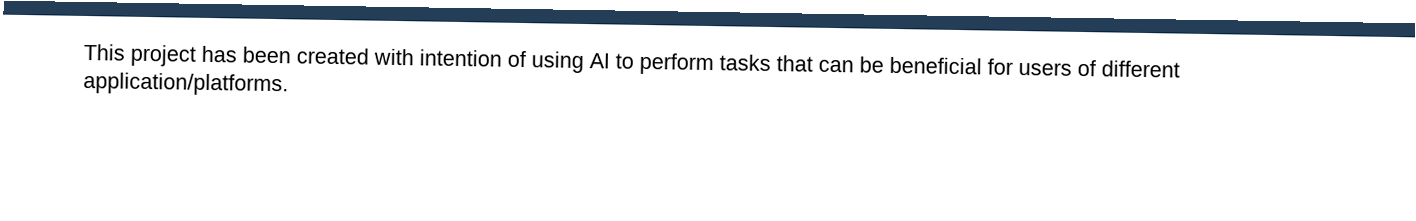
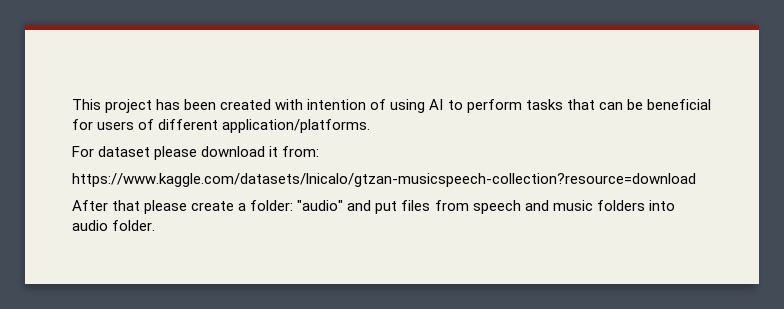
(289, 84) none -> [72,146,320,160] [72,173,696,187] [72,200,675,214] [72,220,156,231] // For dataset please download it from: // https://www.kaggle.com/datasets/lnicalo/gtzan-musicspeech-collection?resource=download // After that please create a folder: "audio" and put files from speech and music folders into audio folder.

